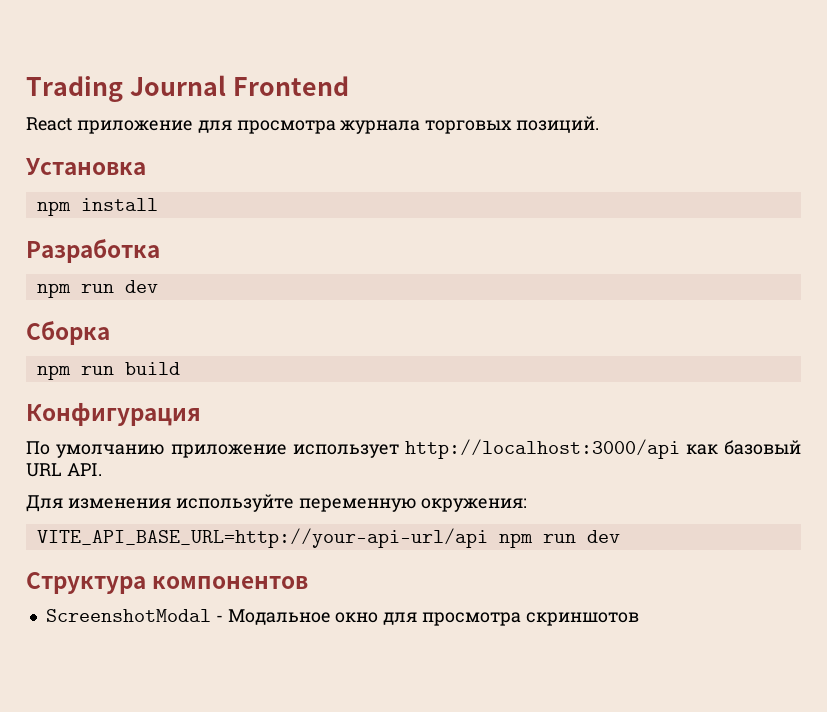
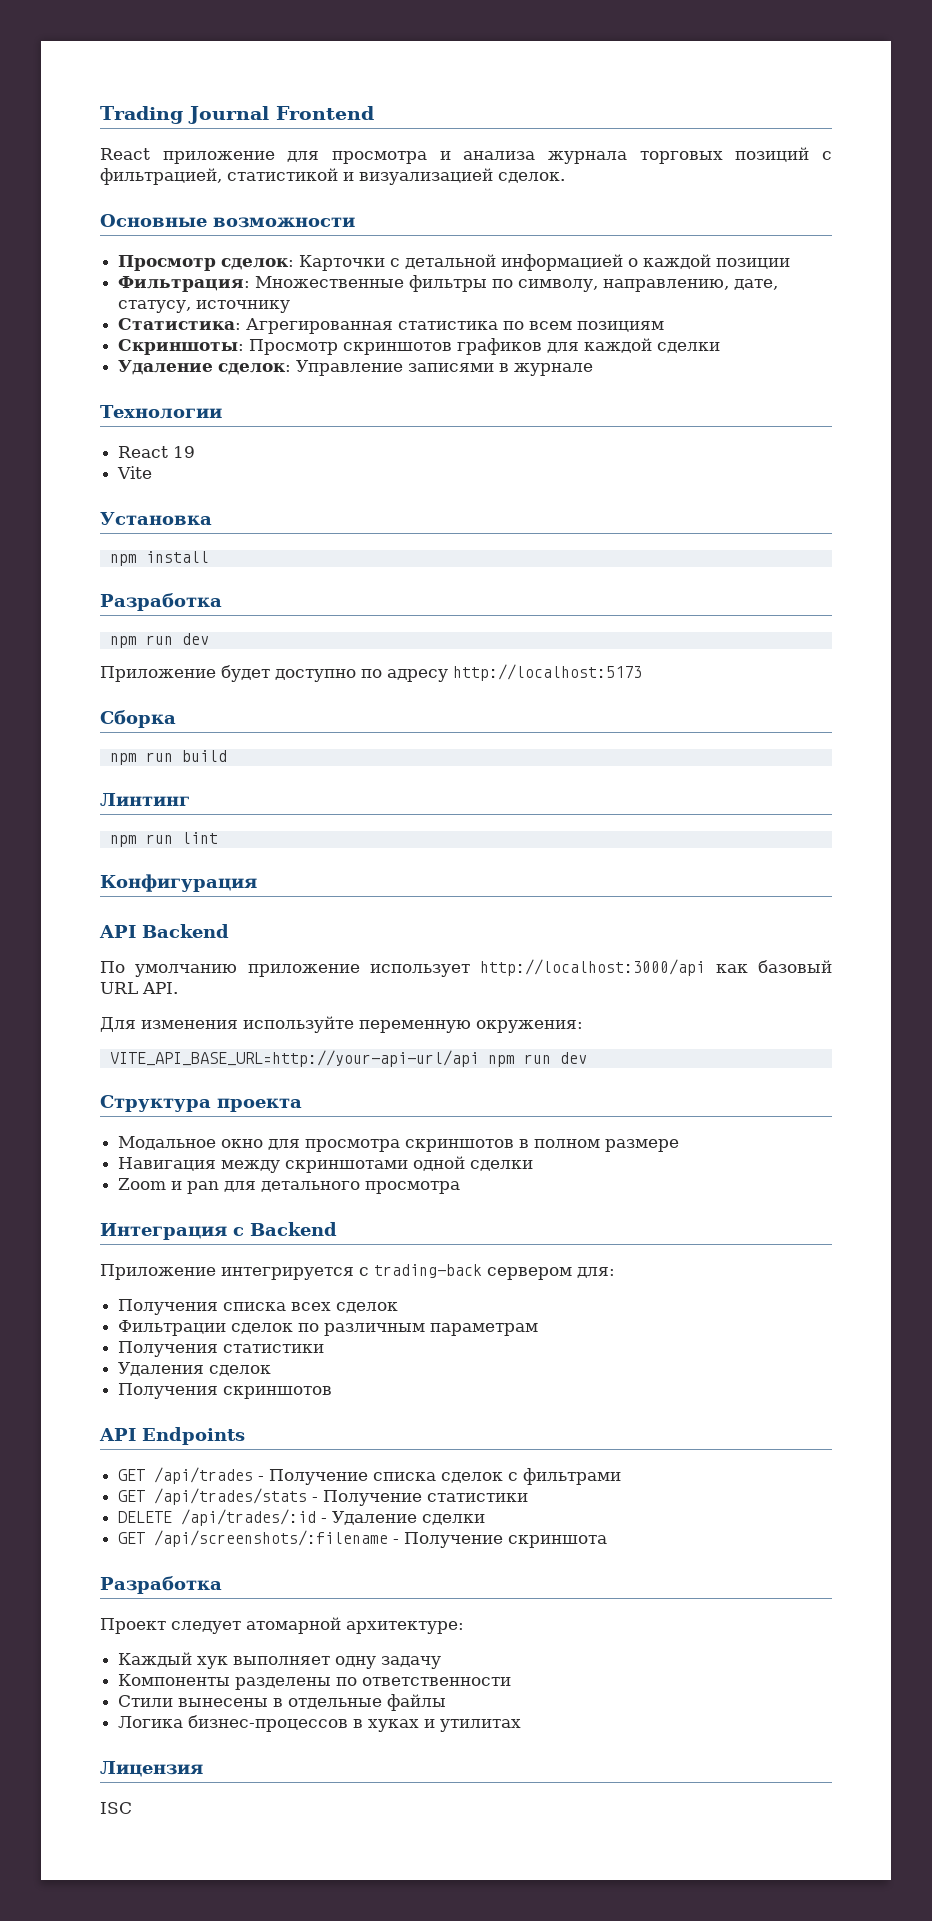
[340,116,600,134] журнала торговых позиций. -> [439,147,832,164] [100,168,565,185] [100,214,355,228] [118,254,791,271] [118,275,779,292] [118,300,291,313] [118,318,665,334] [118,338,721,355] [118,360,594,376] [100,405,222,419] [118,446,196,458] [117,466,153,479] и анализа журнала торговых позиций с фильтрацией, статистикой и визуализацией сделок. // Основные возможности // Просмотр сделок: Карточки с детальной информацией о каждой позиции // Фильтрация: Множественные фильтры по символу, направлению, дате, статусу, источнику // Статистика: Агрегированная статистика по всем позициям // Скриншоты: Просмотр скриншотов графиков для каждой сделки // Удаление сделок: Управление записями в журнале // Технологии // React 19 // Vite
(158, 286) none -> [100,664,642,682] // Приложение будет доступно по адресу http://localhost:5173
(180, 368) none -> [100,793,190,806] [109,832,218,847] // Линтинг // npm run lint
(201, 414) none -> [99,924,229,938] // API Backend
[152,576,309,589] [45,609,223,622] компонентов // ScreenshotModal - -> [217,1098,302,1112] проекта //
(639, 619) none -> [519,1139,680,1152] [118,1156,534,1173] [118,1178,461,1194] [100,1222,337,1240] [100,1264,615,1280] [118,1299,399,1315] [118,1320,539,1336] [118,1341,325,1357] [118,1362,272,1376] [118,1383,333,1399] [99,1427,245,1445] [118,1467,622,1485] [118,1488,529,1506] [118,1509,486,1526] [118,1530,608,1548] [100,1576,222,1594] [100,1617,464,1634] [118,1652,442,1669] [118,1674,512,1690] [118,1694,447,1711] [118,1715,522,1732] [100,1761,203,1777] [100,1802,132,1814] в полном размере // Навигация между скриншотами одной сделки // Zoom и pan для детального просмотра // Интеграция с Backend // Приложение интегрируется с trading-back сервером для: // Получения списка всех сделок // Фильтрации сделок по различным параметрам // Получения статистики // Удаления сделок // Получения скриншотов // API Endpoints // GET /api/trades - Получение списка сделок с фильтрами // GET /api/trades/stats - Получение статистики // DELETE /api/trades/:id - Удаление сделки // GET /api/screenshots/:filename - Получение скриншота // Разработка // Проект следует атомарной архитектуре: // Каждый хук выполняет одну задачу // Компоненты разделены по ответственности // Стили вынесены в отдельные файлы // Логика бизнес-процессов в хуках и утилитах // Лицензия // ISC

